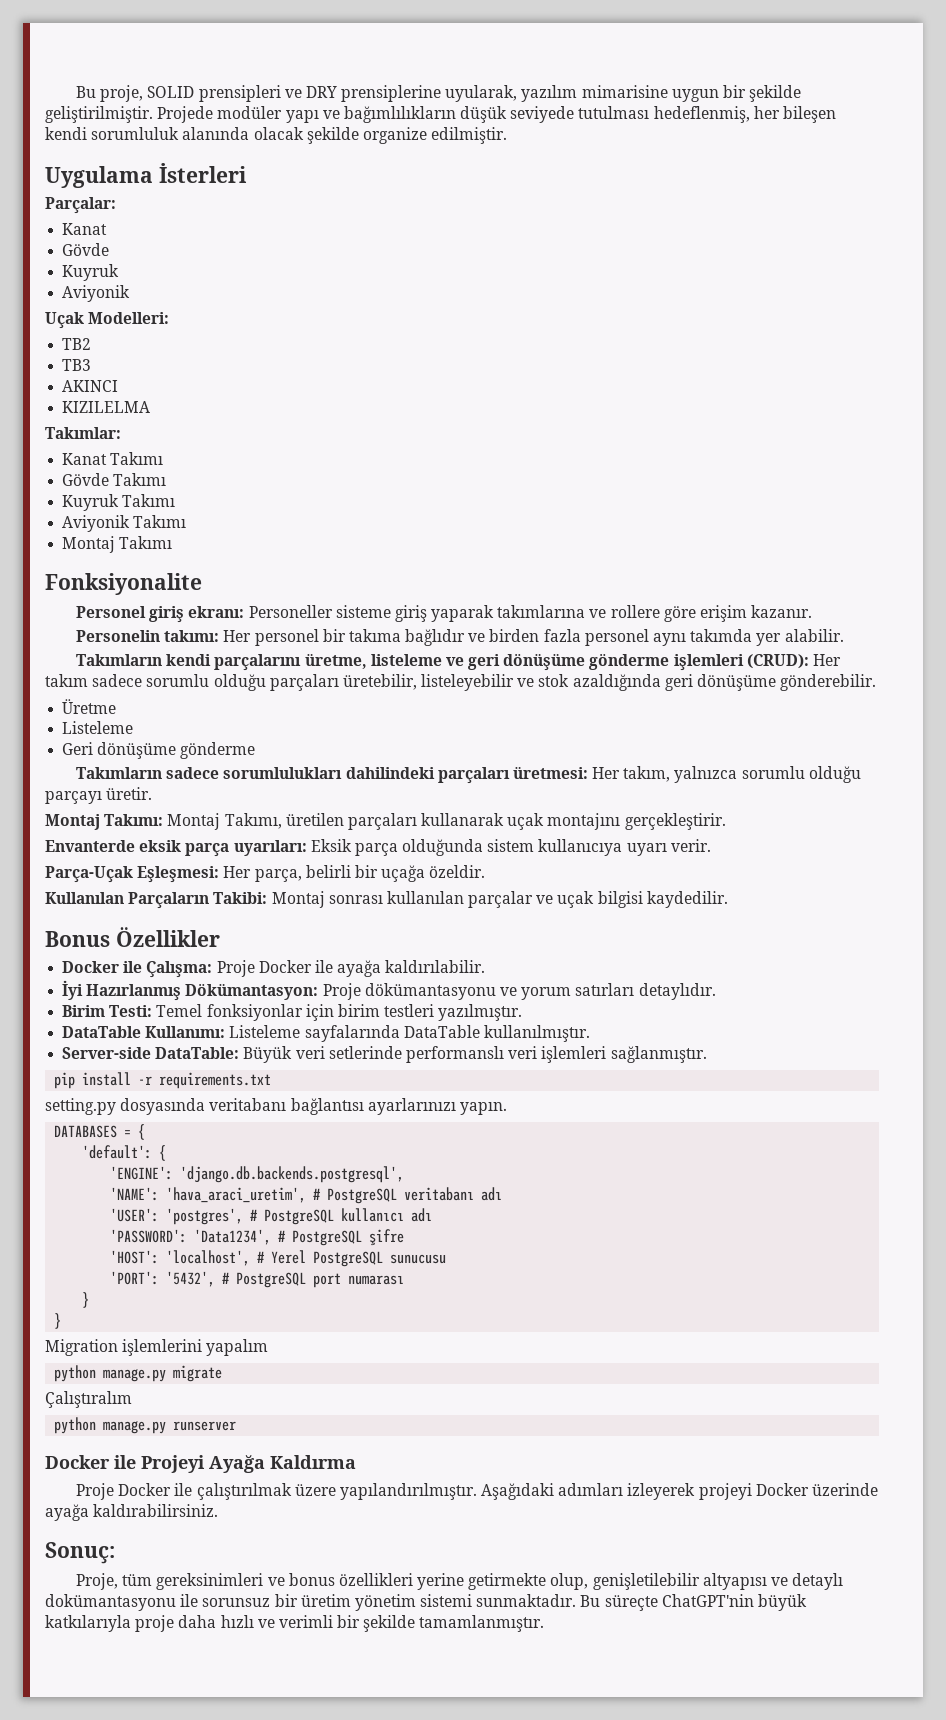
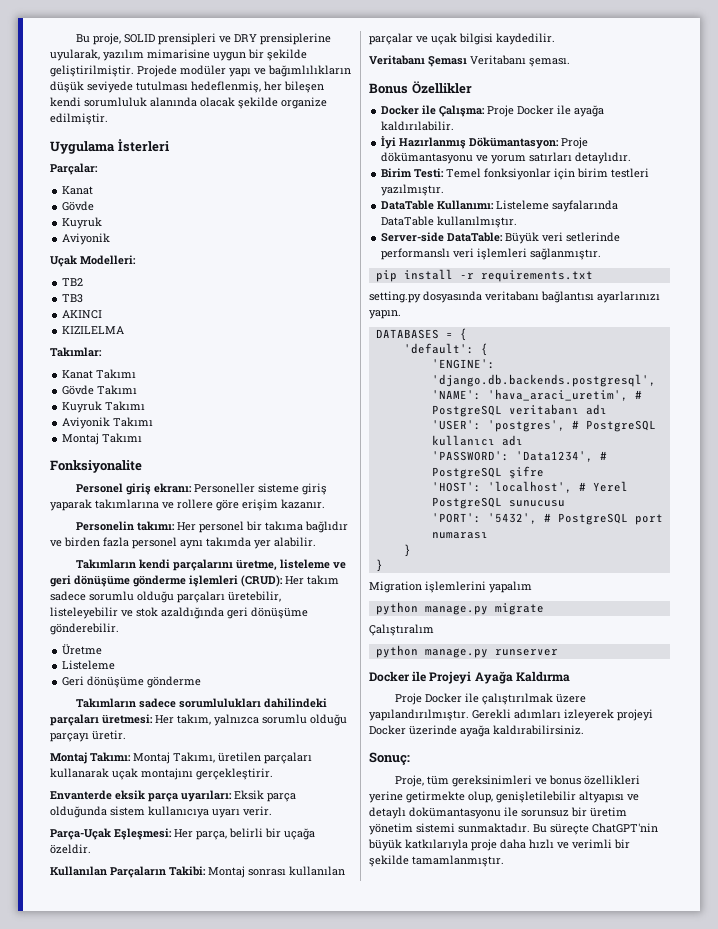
(728, 899) none -> [369,55,570,67] // Veritabanı Şeması Veritabanı şeması.
[481,1483,555,1500] Aşağıdaki -> [472,709,511,719] Gerekli

